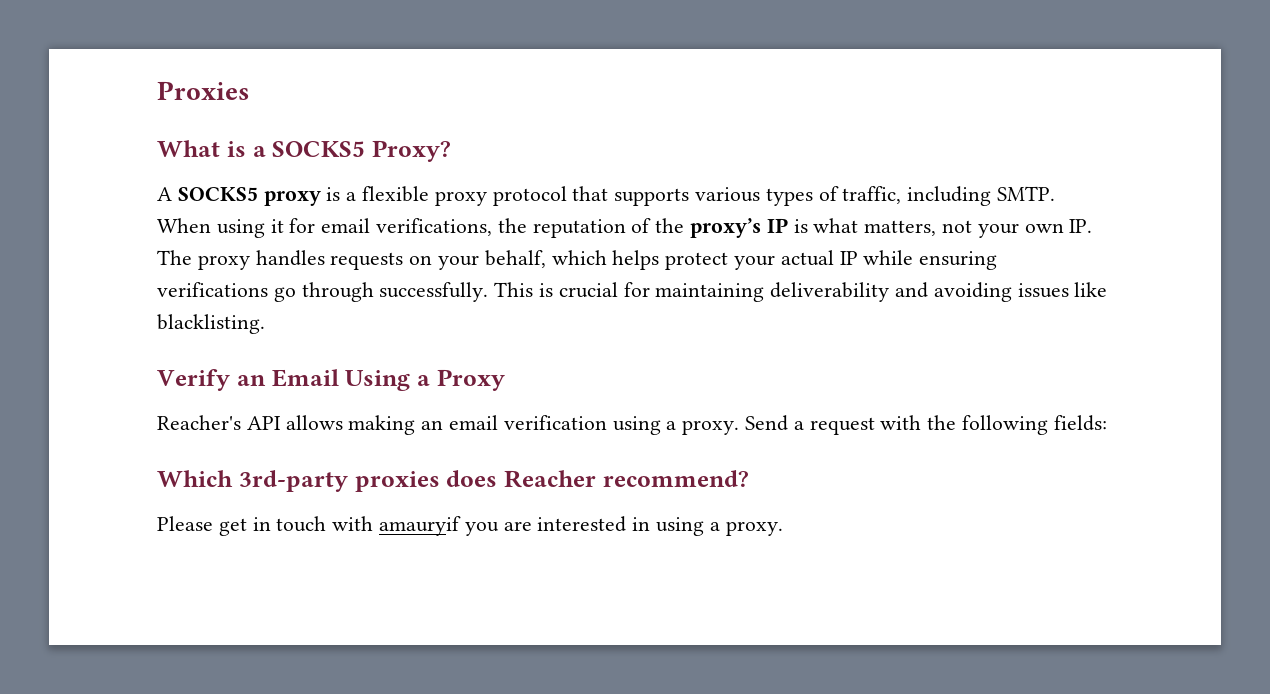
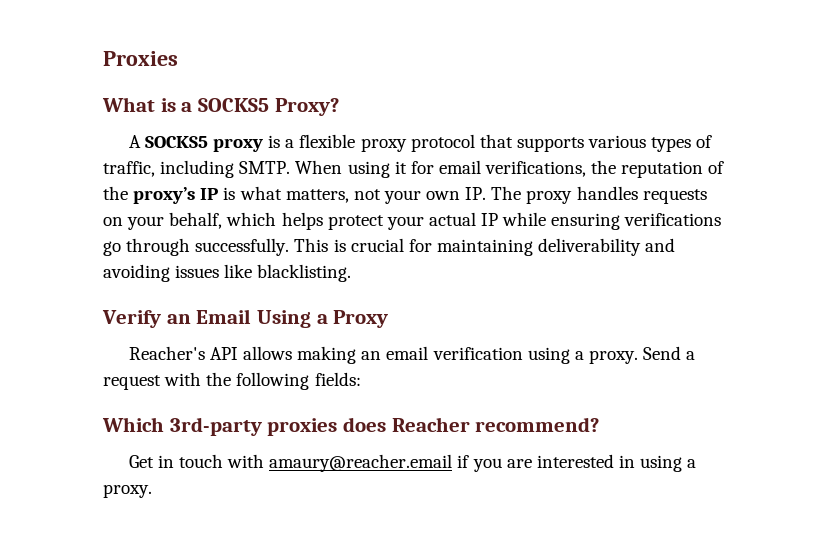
[157,516,247,536] Please get -> [128,455,154,468] Get
[379,516,462,536] amauryif -> [269,454,470,472] amaury@reacher.email if

